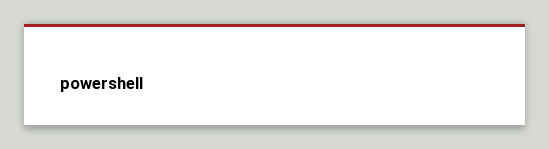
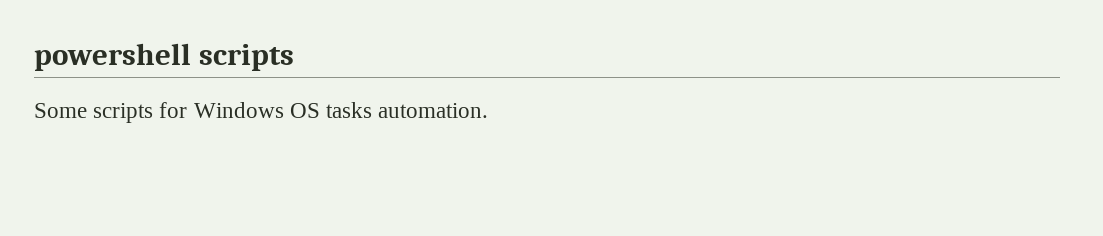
(143, 84) none -> [199,44,295,71] [34,102,489,123] scripts // Some scripts for Windows OS tasks automation.

